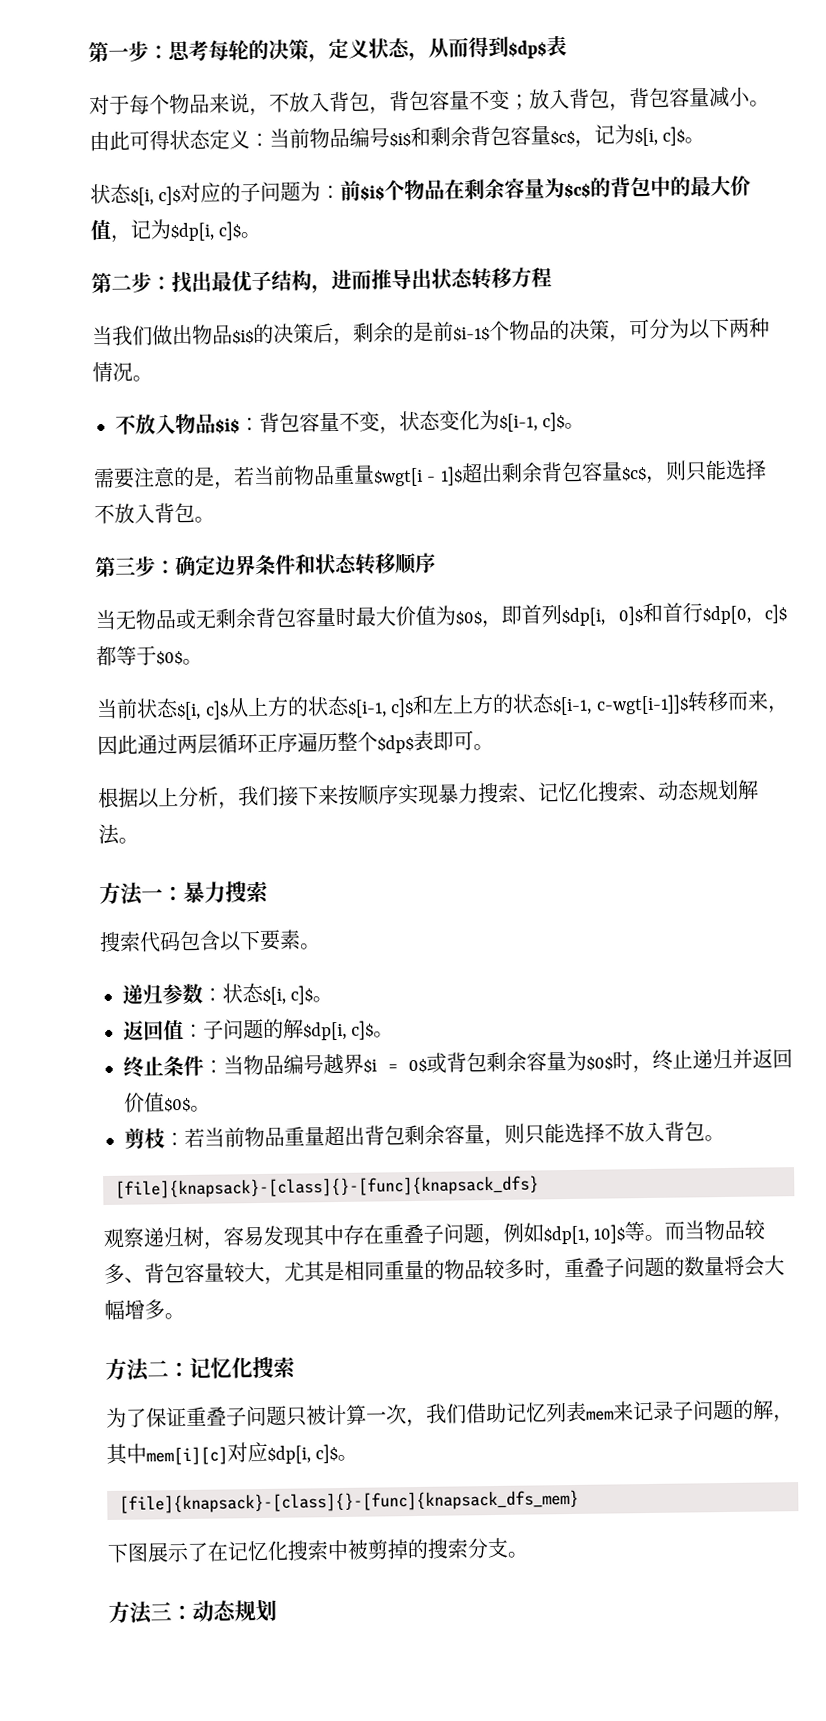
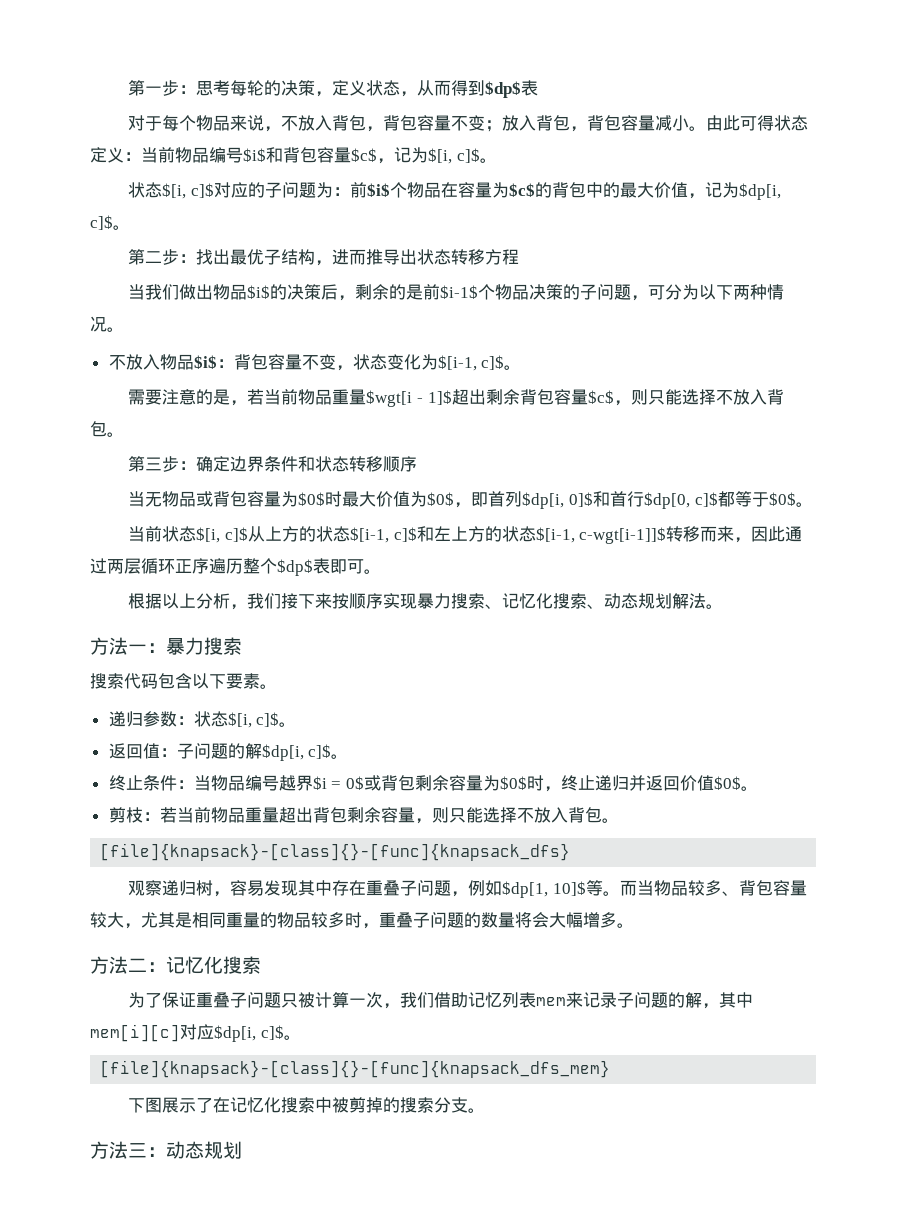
[430,126,471,147] 剩余 -> (283, 155) none
[464,178,507,200] 剩余 -> (458, 190) none
[549,319,610,341] 的决策 -> [529,284,632,300] 决策的子问题
[195,606,336,629] 无剩余背包容量 -> [213,491,326,507] 背包容量为$0$

